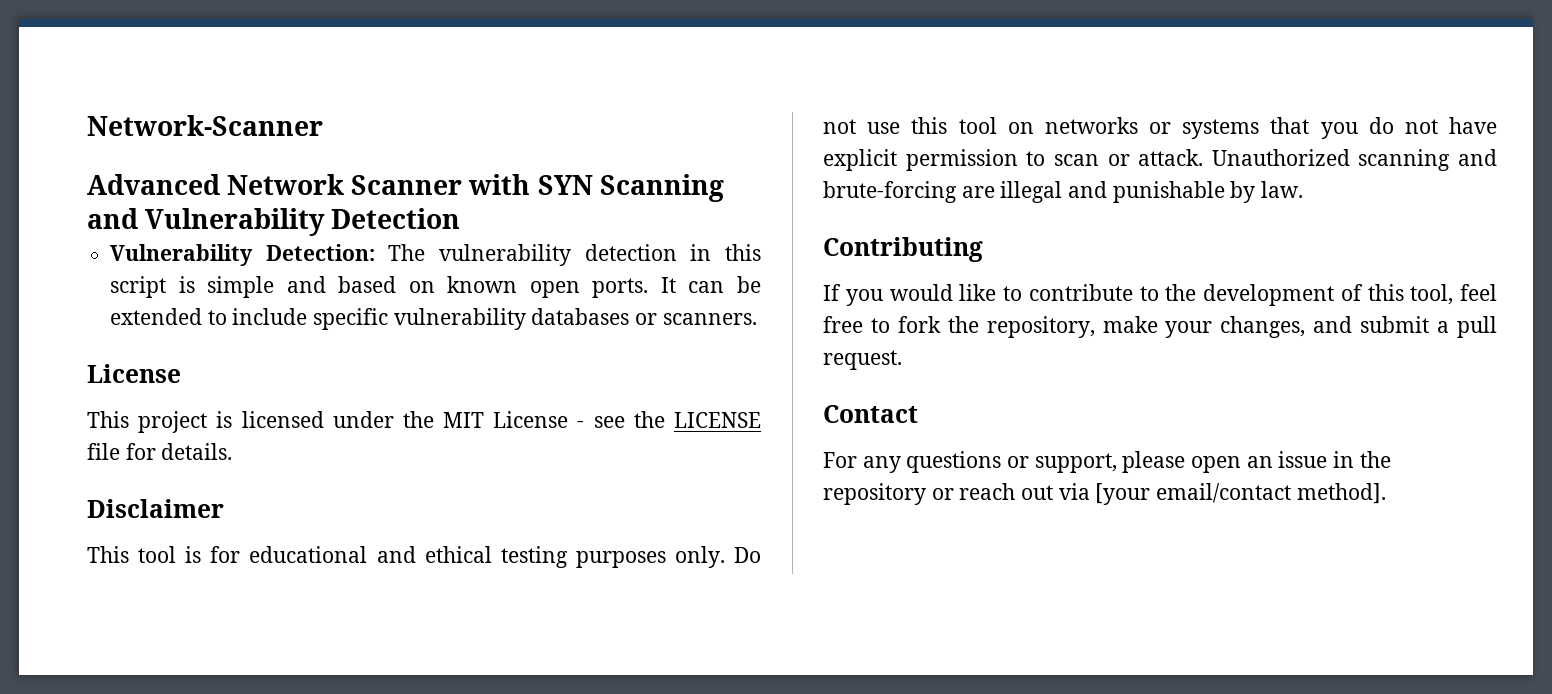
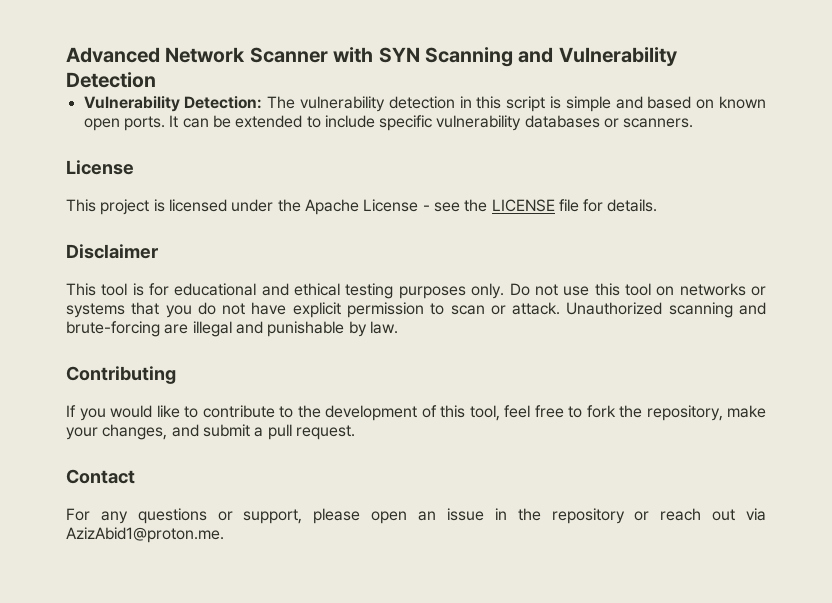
[87,115,323,136] Network-Scanner // -> (66, 55) none
[443,412,485,428] MIT -> [304,199,359,215] Apache
[1095,483,1386,505] [your email/contact method]. -> [66,527,224,543] AzizAbid1@proton.me.

